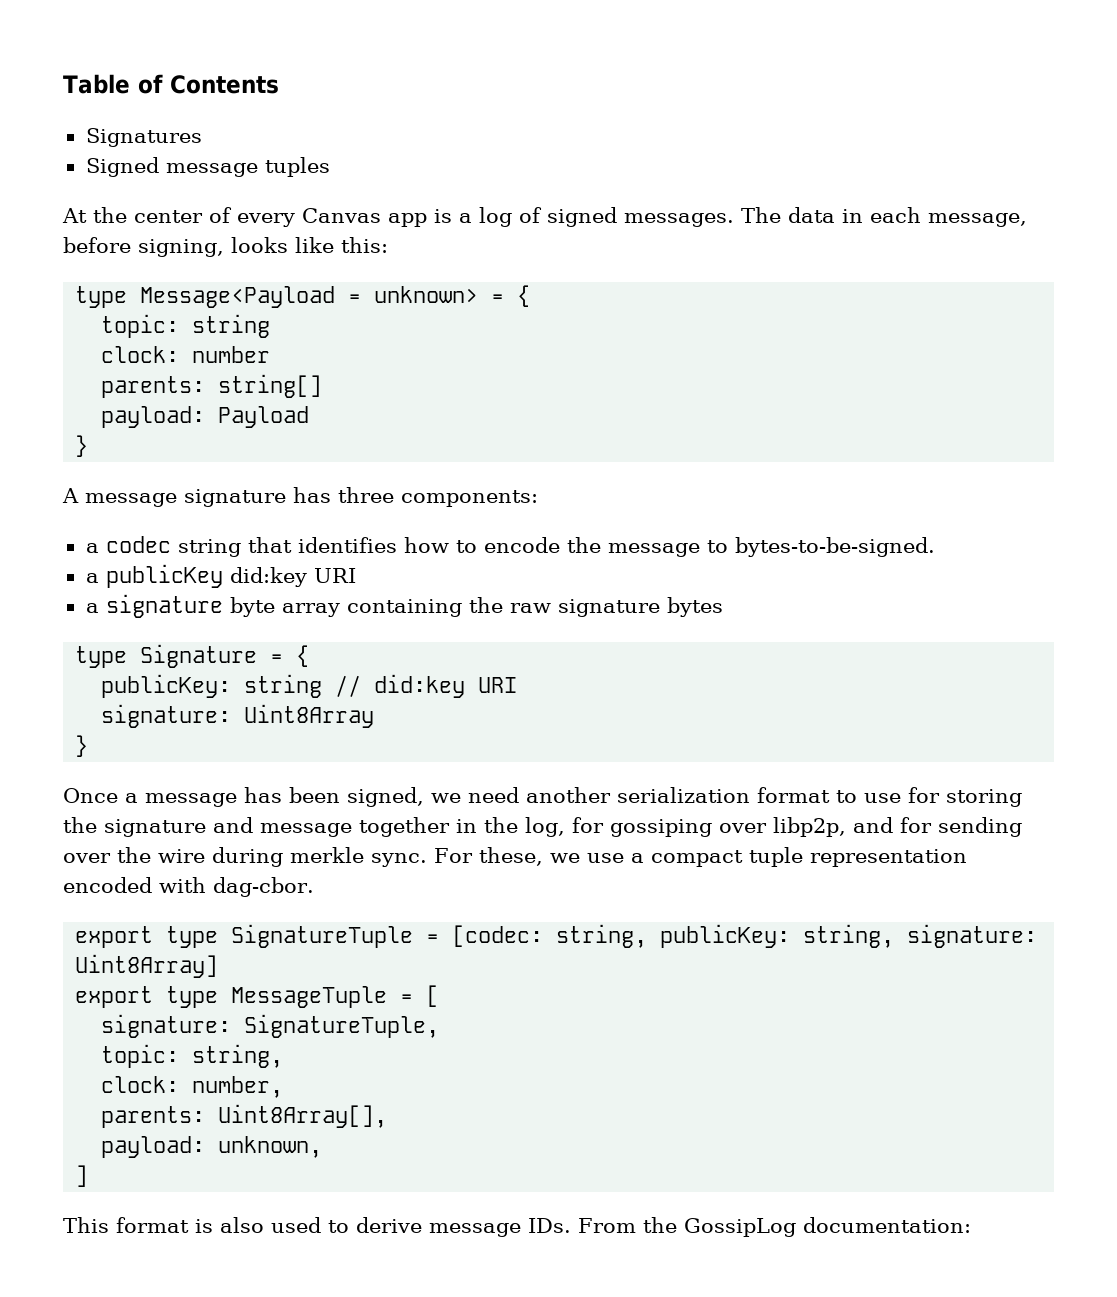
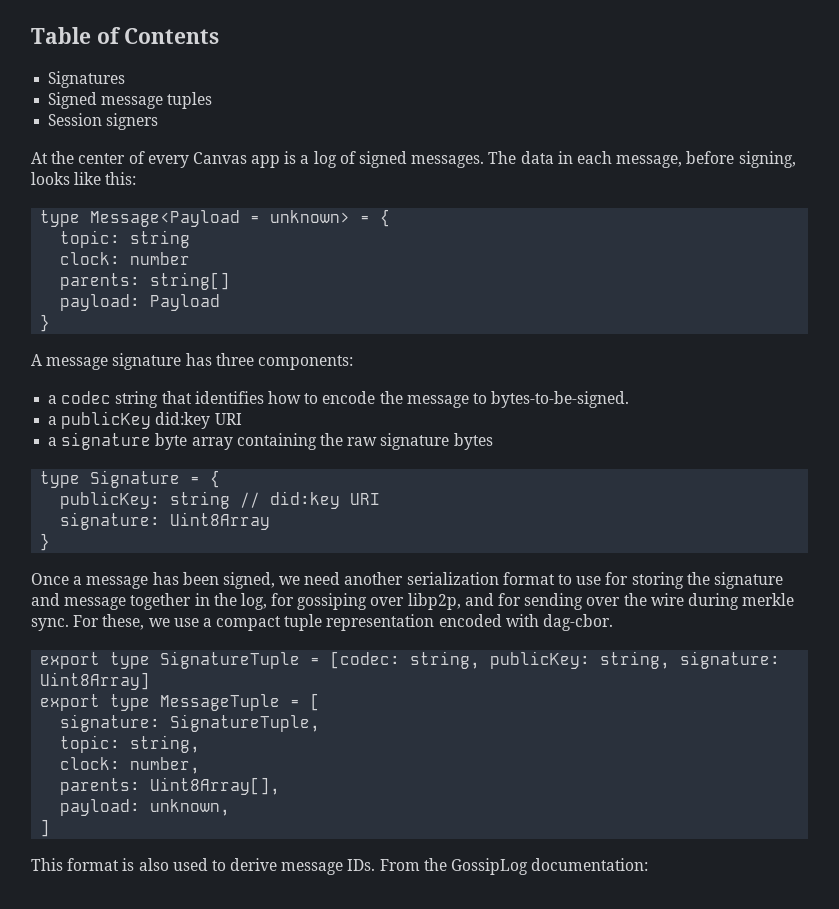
(330, 167) none -> [48,113,159,130] // Session signers

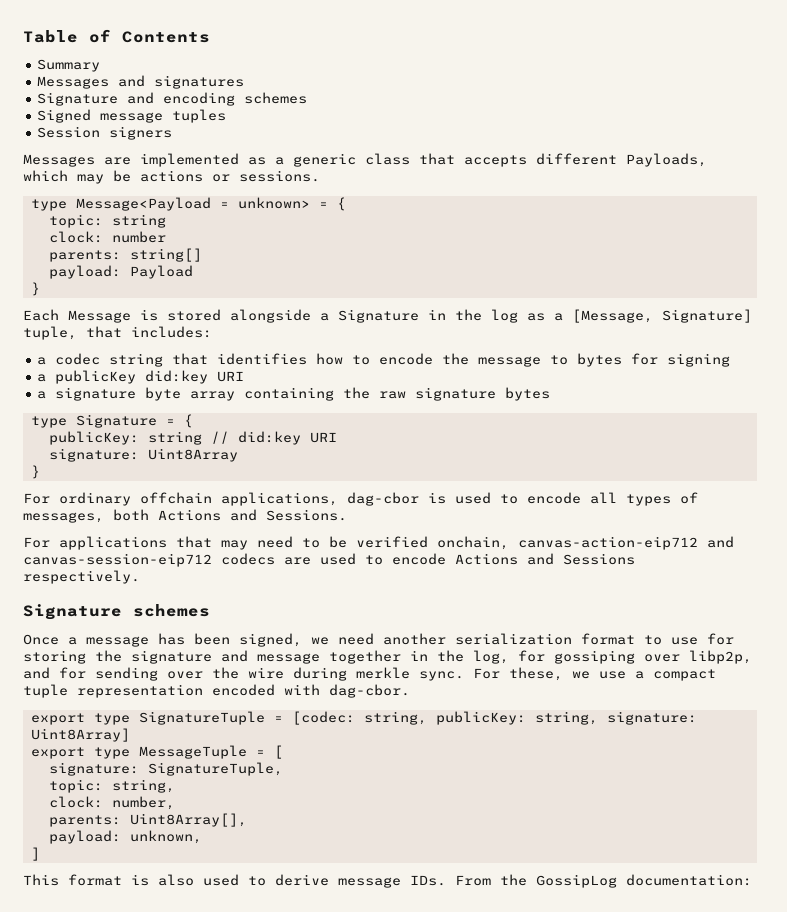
[48,71,126,88] Signatures -> [37,59,101,72] [37,75,245,89] [37,92,308,106] Summary // Messages and signatures // Signature and encoding schemes
[31,151,796,168] [31,172,137,185] At the center of every Canvas app is a log of signed messages. The data in each message, before signing, looks like this: -> [23,153,707,167] [23,170,320,184] Messages are implemented as a generic class that accepts different Payloads, which may be actions or sessions.
[31,353,353,370] A message signature has three components: -> [23,309,752,323] [23,326,212,340] Each Message is stored alongside a Signature in the log as a [Message, Signature] tuple, that includes:
[491,391,630,408] bytes-to-be-signed. -> [577,353,731,367] bytes for signing
(51, 542) none -> [23,492,698,506] [23,509,347,523] [23,536,734,550] [23,553,635,567] [23,570,140,584] [23,604,210,620] // For ordinary offchain applications, dag-cbor is used to encode all types of messages, both Actions and Sessions. // For applications that may need to be verified onchain, canvas-action-eip712 and canvas-session-eip712 codecs are used to encode Actions and Sessions respectively. // Signature schemes

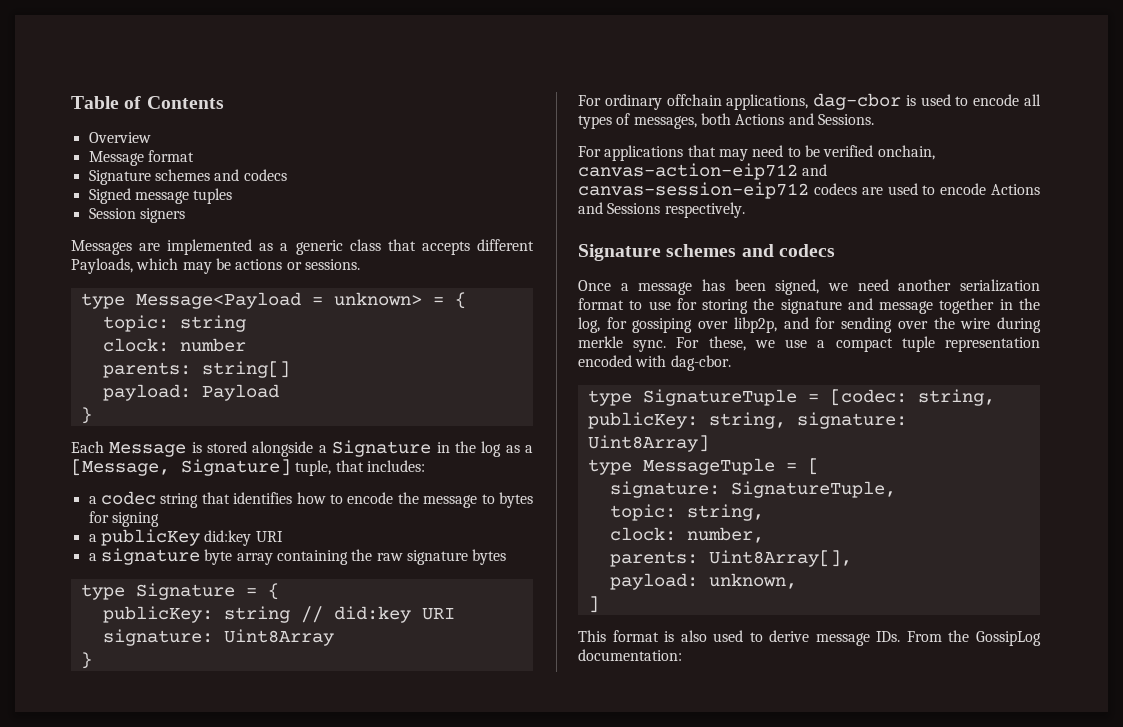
[37,59,101,72] [37,75,245,89] [37,92,308,106] Summary // Messages and signatures // Signature and encoding schemes -> [88,132,151,143] [88,150,194,166] [88,169,287,185] Overview // Message format // Signature schemes and codecs
(210, 610) none -> [741,244,835,257] and codecs
[30,713,85,725] export -> (731, 363) none
[30,747,85,759] export -> (709, 443) none

